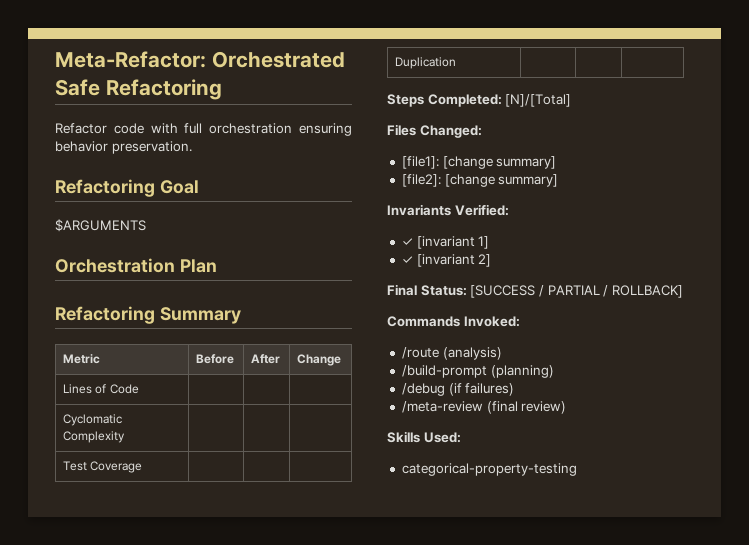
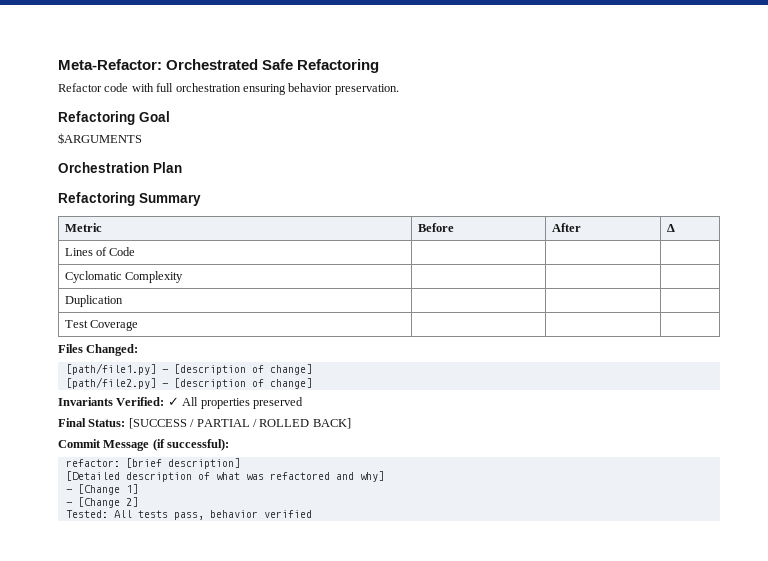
[297,354,342,366] Change -> [666,224,675,232] Δ
(126, 437) none -> [64,295,123,307] // Duplication | | |
[395,57,457,69] [387,94,572,107] [387,124,482,138] [401,156,557,169] [401,174,559,187] [387,204,509,216] [401,236,490,249] [401,254,492,267] // Duplication | | | // Steps Completed: [N]/[Total] // Files Changed: // [file1]: [change summary] // [file2]: [change summary] // Invariants Verified: // ✓ [invariant 1] // ✓ [invariant 2] -> [58,344,139,356] [65,363,312,375] [65,377,312,389] [58,397,303,409] // Files Changed: // [path/file1.py] - [description of change] // [path/file2.py] - [description of change] // Invariants Verified: ✓ All properties preserved
[611,285,683,298] [387,316,520,327] [401,347,502,360] [401,365,554,378] [401,383,515,396] [401,401,567,414] [387,431,461,443] [401,463,577,476] ROLLBACK] // Commands Invoked: // /route (analysis) // /build-prompt (planning) // /debug (if failures) // /meta-review (final review) // Skills Used: // categorical-property-testing -> [259,418,351,429] [58,439,230,451] [65,458,240,469] [65,471,384,482] [65,484,138,495] [65,497,138,508] [65,510,312,520] ROLLED BACK] // Commit Message (if successful): // refactor: [brief description] // [Detailed description of what was refactored and why] // - [Change 1] // - [Change 2] // Tested: All tests pass, behavior verified

